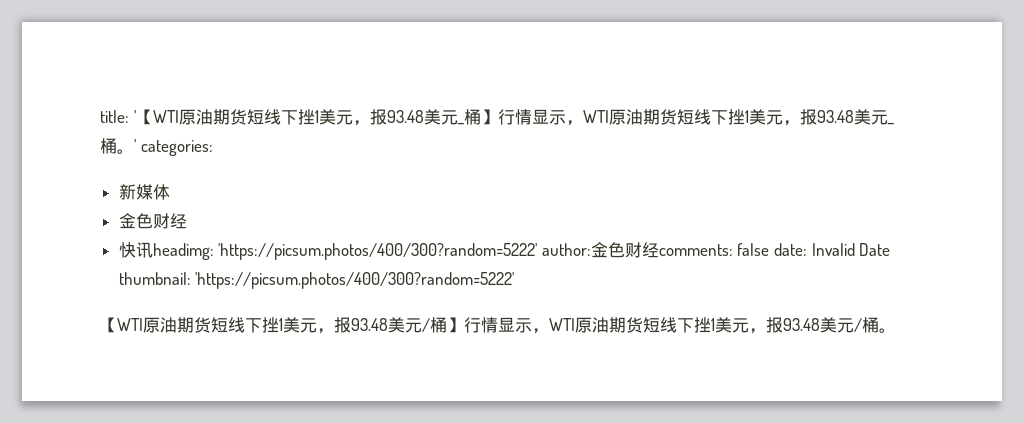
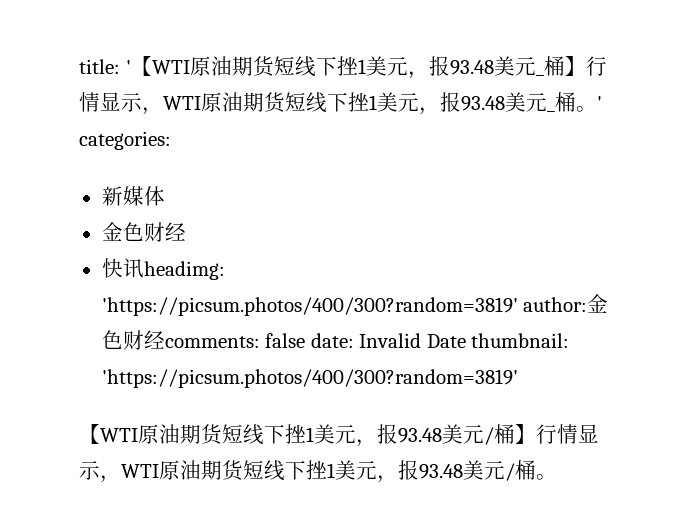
[218,243,538,260] 'https://picsum.photos/400/300?random=5222' -> [101,297,518,316] 'https://picsum.photos/400/300?random=3819'
[195,272,515,289] 'https://picsum.photos/400/300?random=5222' -> [101,369,518,388] 'https://picsum.photos/400/300?random=3819'

